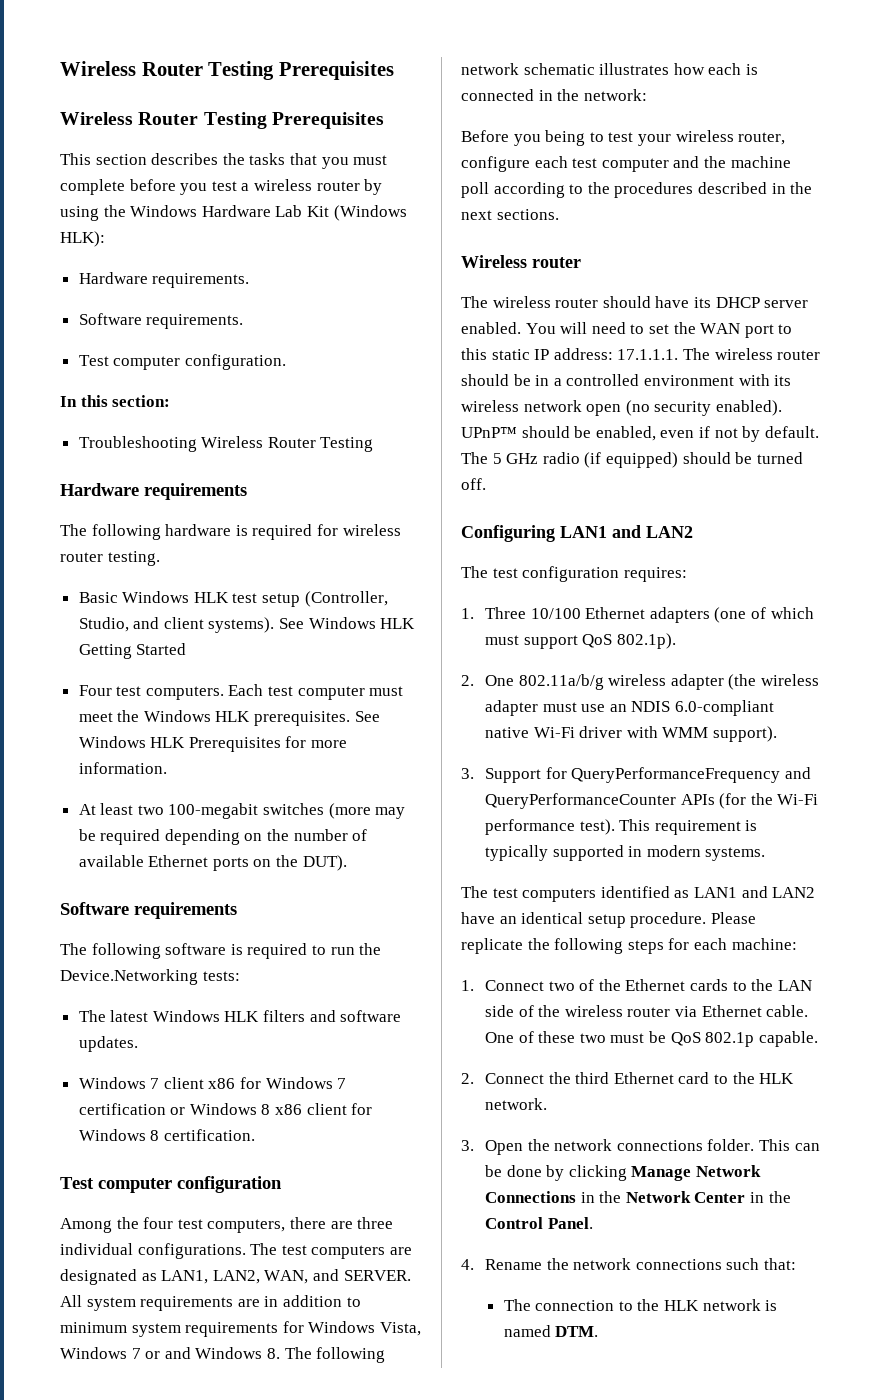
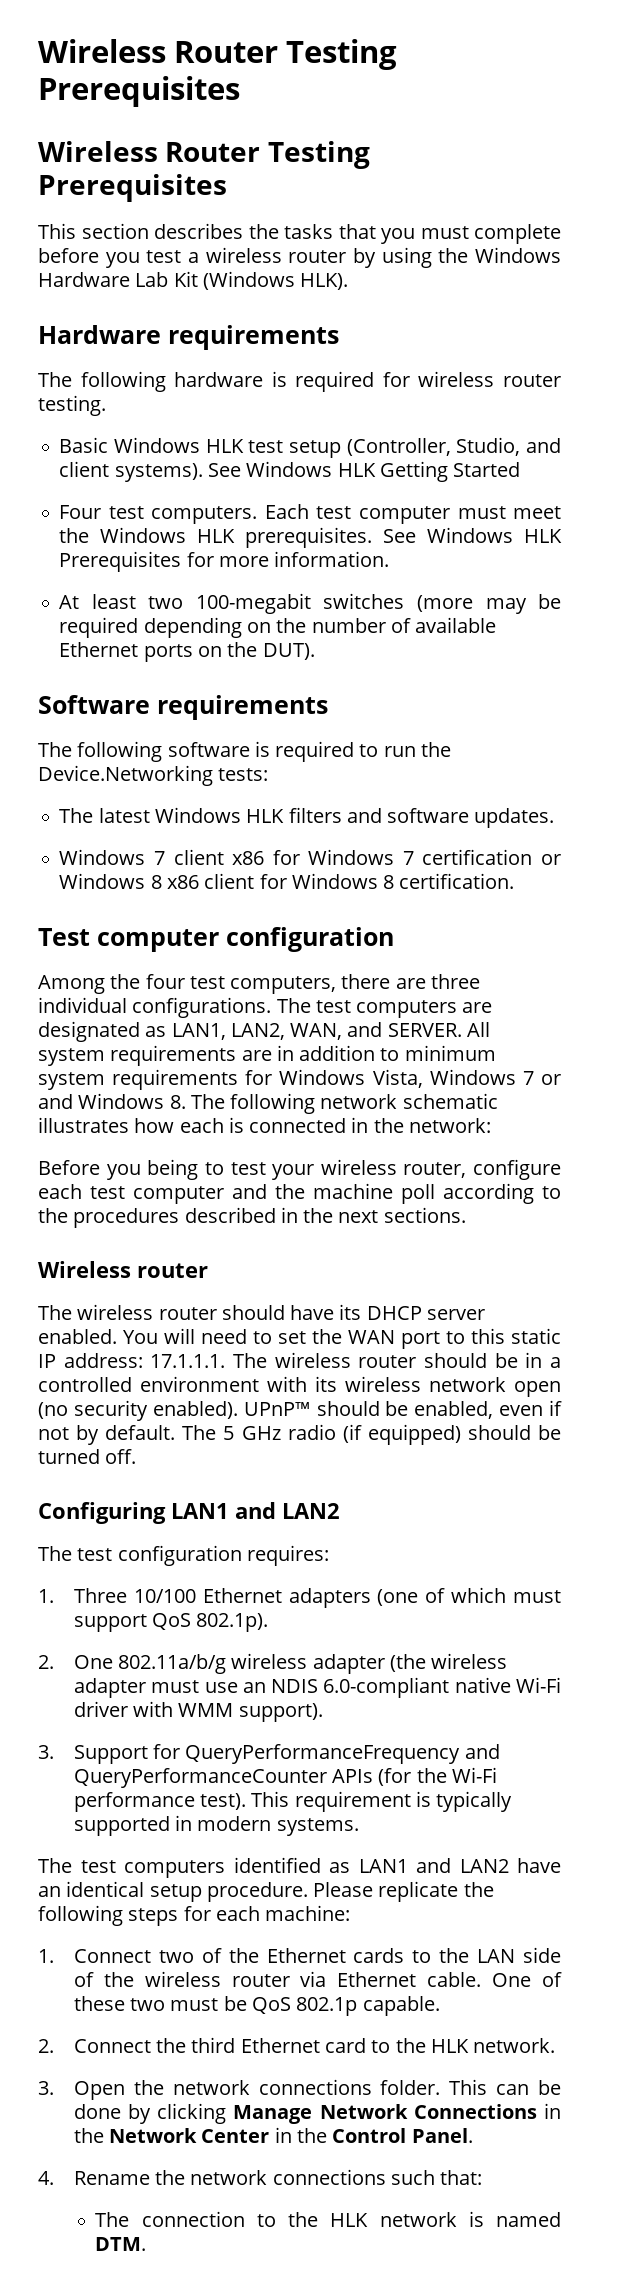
[60,231,105,247] [78,272,250,288] [78,313,244,329] [78,354,286,370] [60,395,171,407] [78,436,374,452] HLK): // Hardware requirements. // Software requirements. // Test computer configuration. // In this section: // Troubleshooting Wireless Router Testing -> [300,273,349,290] HLK).

